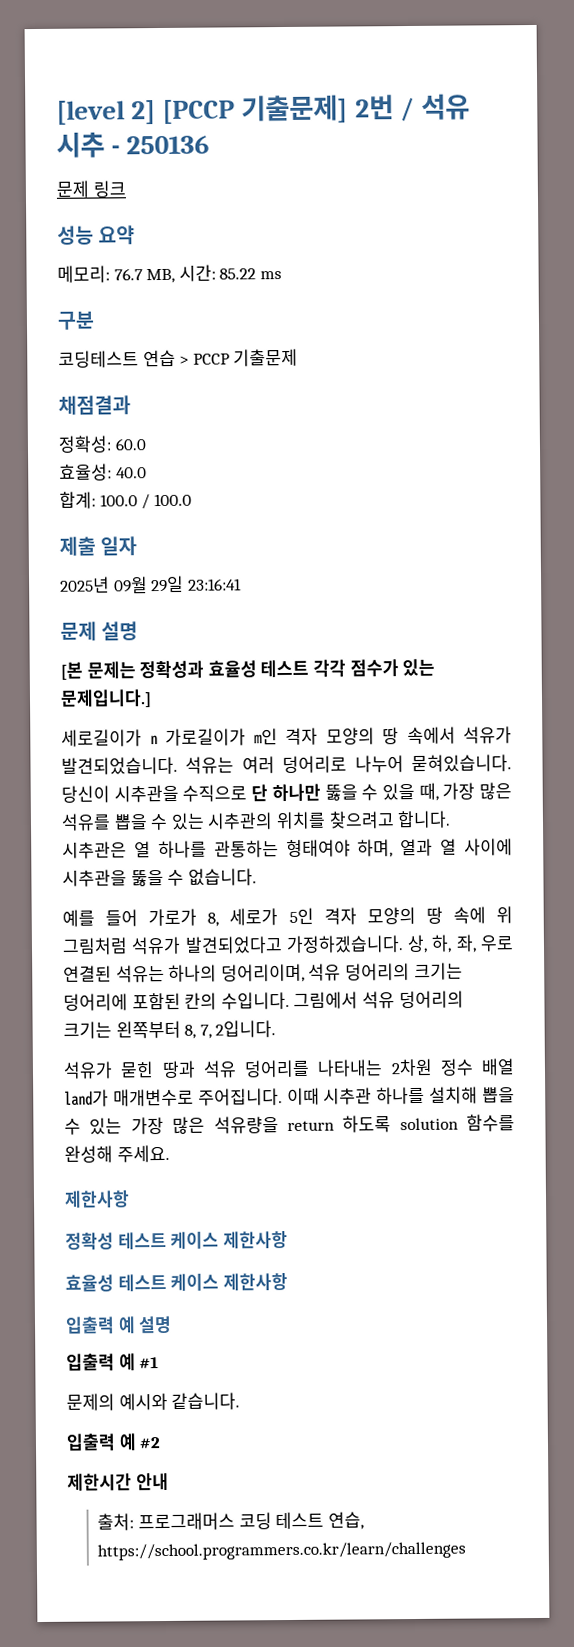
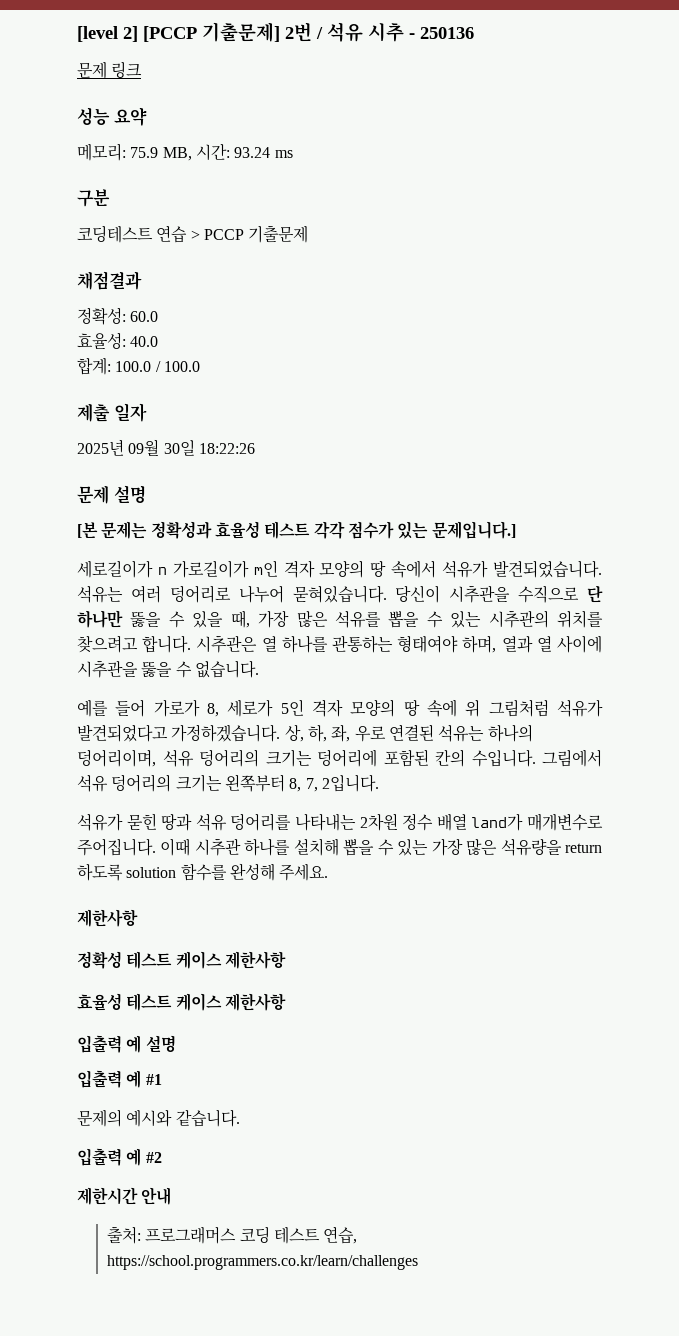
[113,268,143,281] 76.7 -> [130,147,159,158] 75.9
[219,268,257,280] 85.22 -> [234,147,271,158] 93.24
[151,575,242,594] 29일 23:16:41 -> [163,440,255,456] 30일 18:22:26

